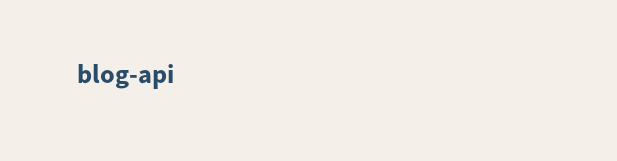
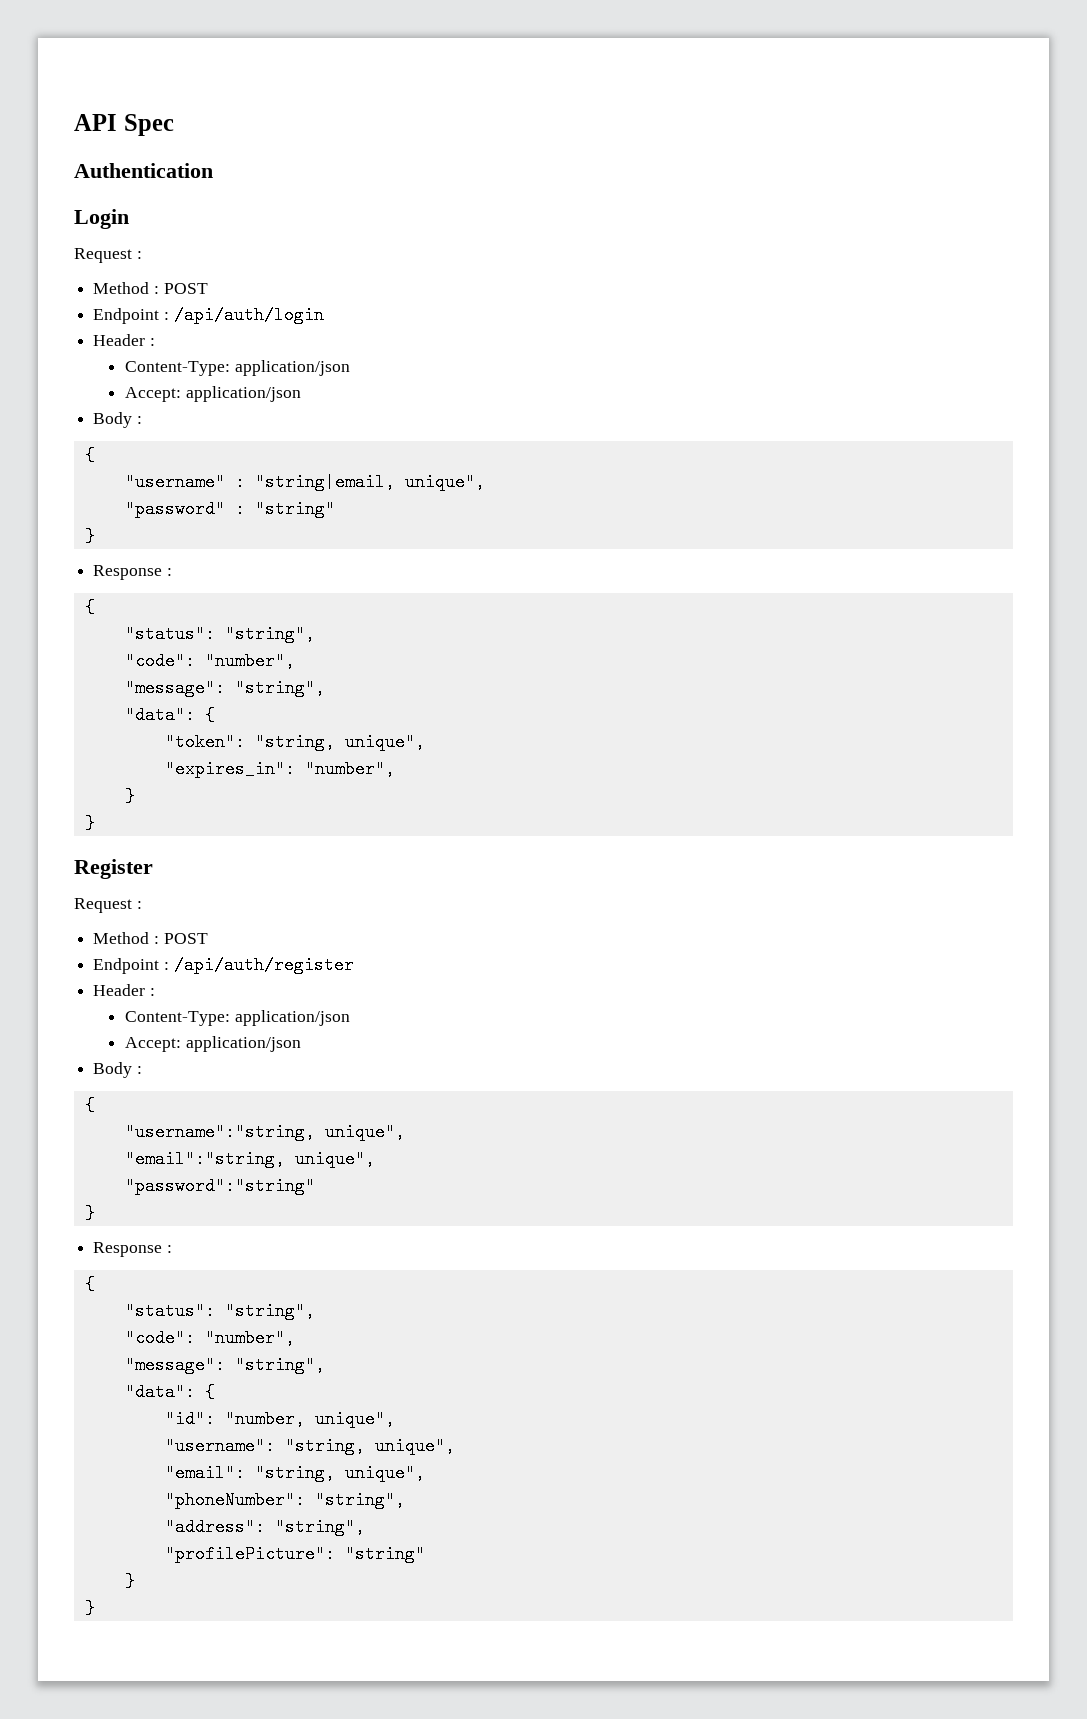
[77,64,174,89] blog-api -> [74,114,174,136] [74,163,213,178] [74,209,129,229] [74,248,142,263] [93,282,208,294] [93,306,324,324] [93,334,155,346] [124,360,350,376] [124,386,301,402] [93,412,142,428] [84,446,95,464] [124,473,485,491] [124,500,335,518] [84,527,95,545] [93,565,172,580] [84,598,95,616] [124,625,315,643] [124,652,295,670] [124,679,325,697] [124,706,215,724] [164,733,425,751] [164,760,395,778] [124,787,135,805] [84,814,95,832] [74,859,153,879] [74,898,142,913] [93,932,208,944] [93,956,354,974] [93,984,155,996] [124,1010,350,1026] [124,1036,301,1052] [93,1062,142,1078] [84,1096,95,1114] [124,1123,405,1141] [124,1150,375,1168] [124,1177,315,1195] [84,1204,95,1222] [93,1242,172,1257] [84,1275,95,1293] [124,1302,315,1320] [124,1329,295,1347] [124,1356,325,1374] [124,1383,215,1401] [164,1410,395,1428] [164,1437,455,1455] [164,1464,425,1482] [164,1491,405,1509] [164,1518,365,1536] [164,1545,425,1563] [124,1572,135,1590] [84,1599,95,1617] API Spec // Authentication // Login // Request : // Method : POST // Endpoint : /api/auth/login // Header : // Content-Type: application/json // Accept: application/json // Body : // { // "username" : "string|email, unique", // "password" : "string" // } // Response : // { // "status": "string", // "code": "number", // "message": "string", // "data": { // "token": "string, unique", // "expires_in": "number", // } // } // Register // Request : // Method : POST // Endpoint : /api/auth/register // Header : // Content-Type: application/json // Accept: application/json // Body : // { // "username":"string, unique", // "email":"string, unique", // "password":"string" // } // Response : // { // "status": "string", // "code": "number", // "message": "string", // "data": { // "id": "number, unique", // "username": "string, unique", // "email": "string, unique", // "phoneNumber": "string", // "address": "string", // "profilePicture": "string" // } // }

